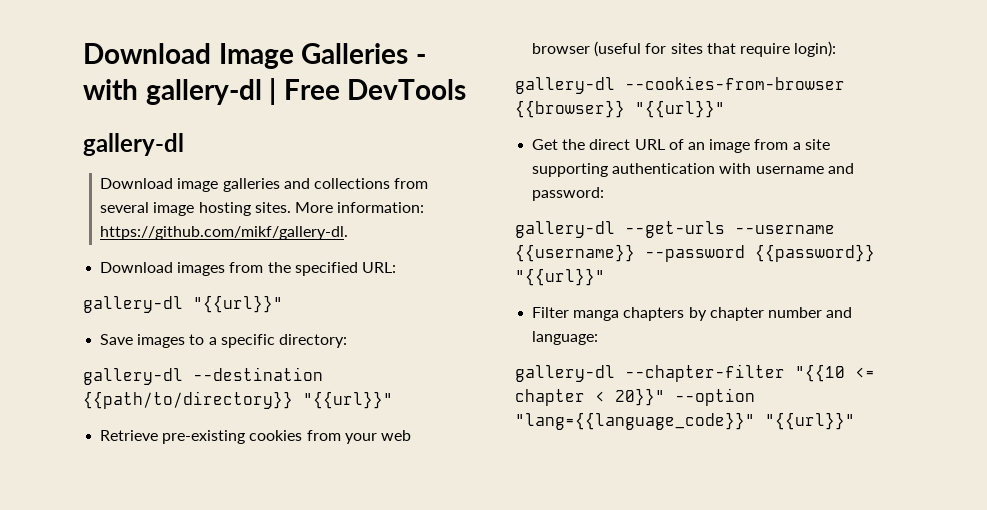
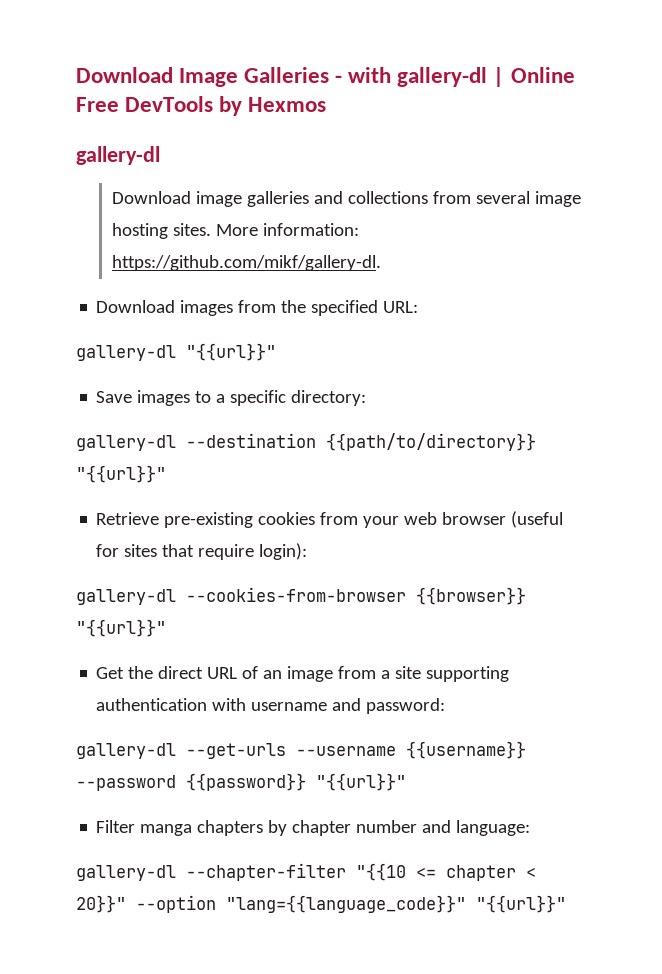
(277, 91) none -> [510,67,575,83] Online
(467, 89) none -> [219,96,327,116] by Hexmos

